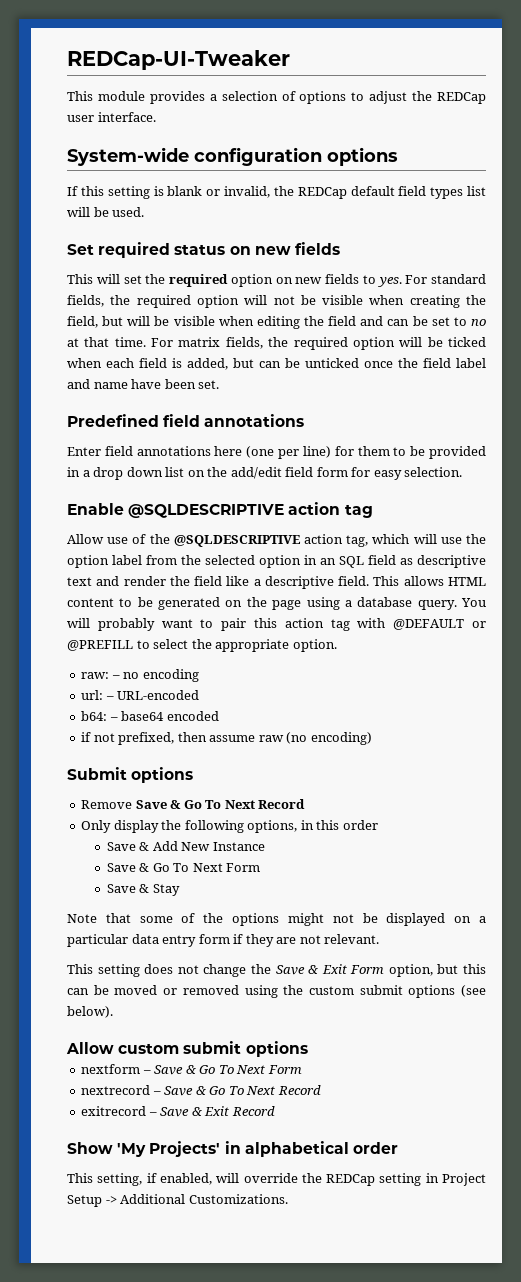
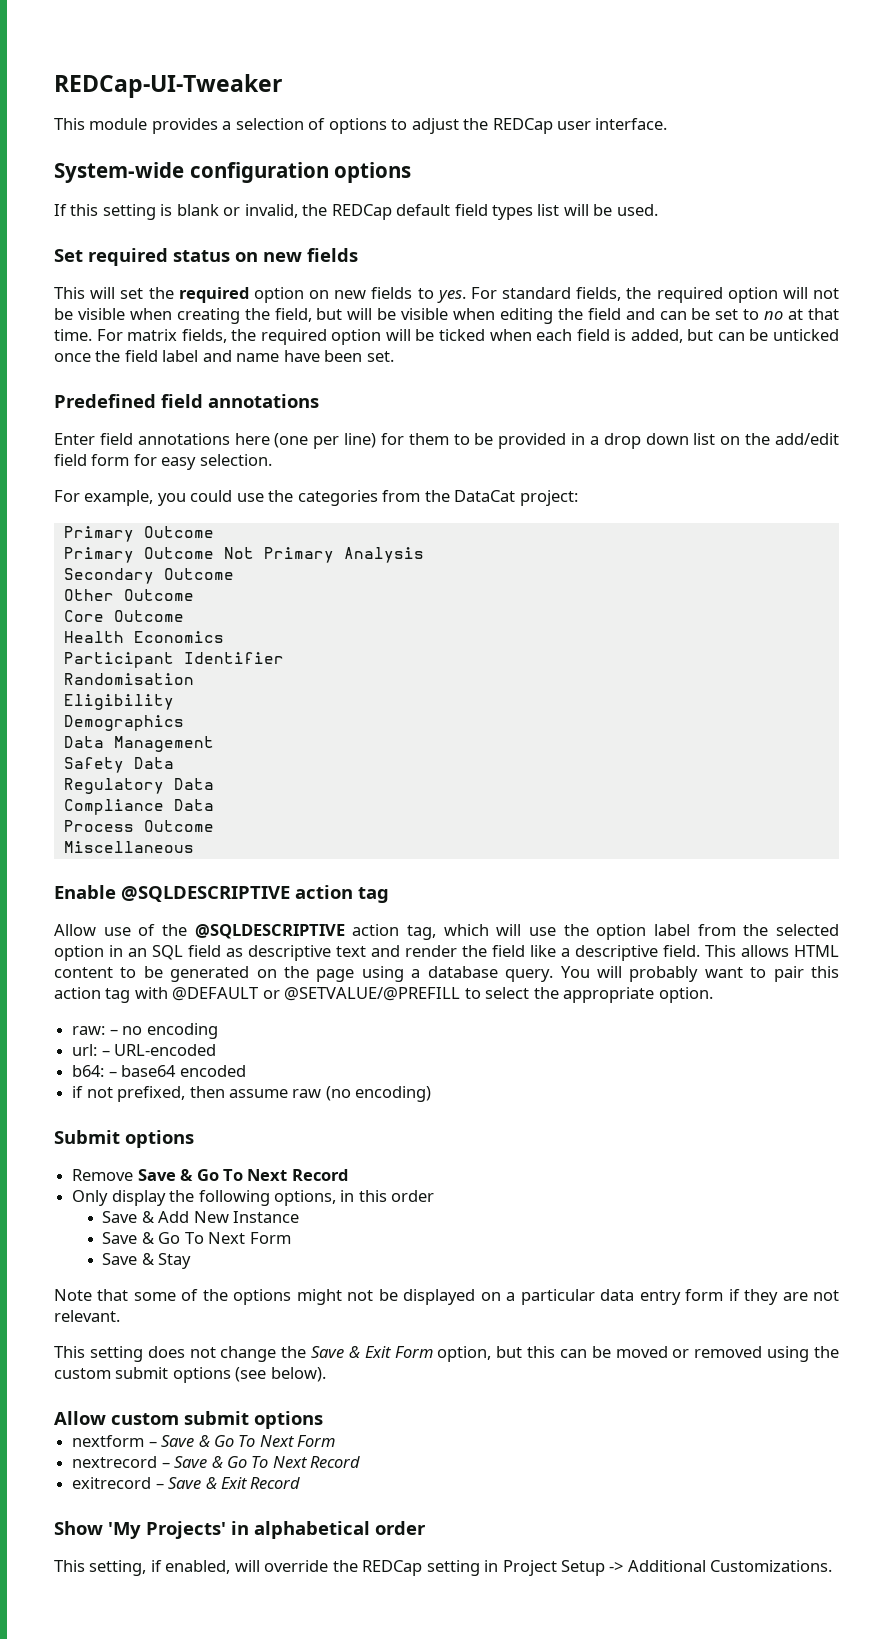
(463, 472) none -> [54,490,578,506] [63,526,214,542] [63,547,424,563] [63,568,234,584] [63,589,194,601] [63,610,184,622] [63,631,224,643] [63,652,284,668] [63,673,194,685] [63,694,174,710] [63,715,184,731] [63,736,214,752] [63,757,174,773] [63,778,214,794] [63,799,214,815] [63,820,214,832] [63,841,194,853] // For example, you could use the categories from the DataCat project: // Primary Outcome // Primary Outcome Not Primary Analysis // Secondary Outcome // Other Outcome // Core Outcome // Health Economics // Participant Identifier // Randomisation // Eligibility // Demographics // Data Management // Safety Data // Regulatory Data // Compliance Data // Process Outcome // Miscellaneous
[67,640,133,651] @PREFILL -> [284,987,461,1001] @SETVALUE/@PREFILL

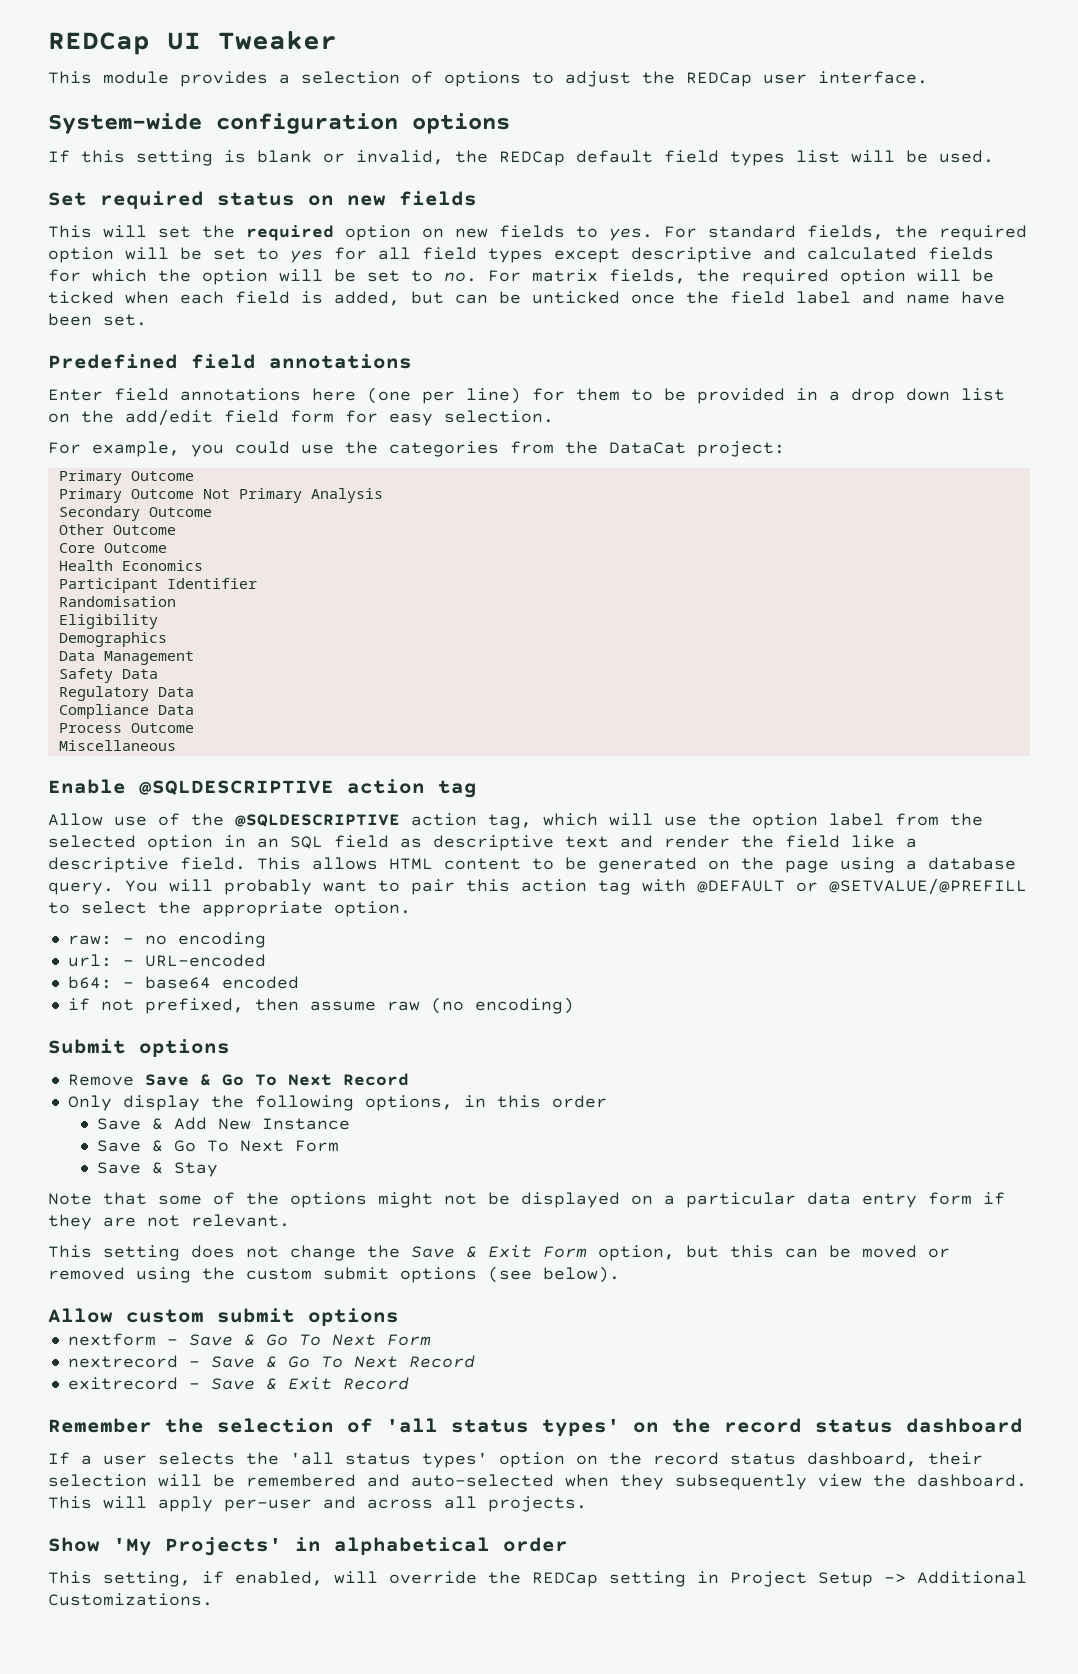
[54,74,282,98] REDCap-UI-Tweaker -> [48,31,337,55] REDCap UI Tweaker
[812,288,839,299] [54,308,840,324] [54,329,92,341] not be visible when creating the field, but will be visible when editing the field and can be set to no at that time. -> [180,247,994,263] [48,269,477,285] be set to yes for all field types except descriptive and calculated fields for which the option will be set to no.
(301, 1483) none -> [48,1418,1023,1437] [48,1452,983,1468] [48,1474,1027,1490] [48,1496,587,1512] // Remember the selection of 'all status types' on the record status dashboard // If a user selects the 'all status types' option on the record status dashboard, their selection will be remembered and auto-selected when they subsequently view the dashboard. This will apply per-user and across all projects.

